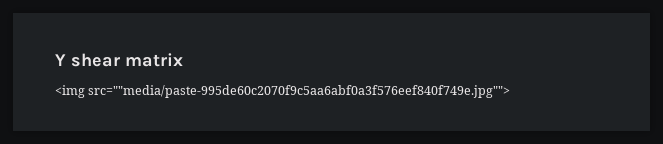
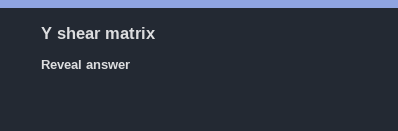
[55,85,511,98] <img src=""media/paste-995de60c2070f9c5aa6abf0a3f576eef840f749e.jpg""> -> [41,60,130,69] Reveal answer

